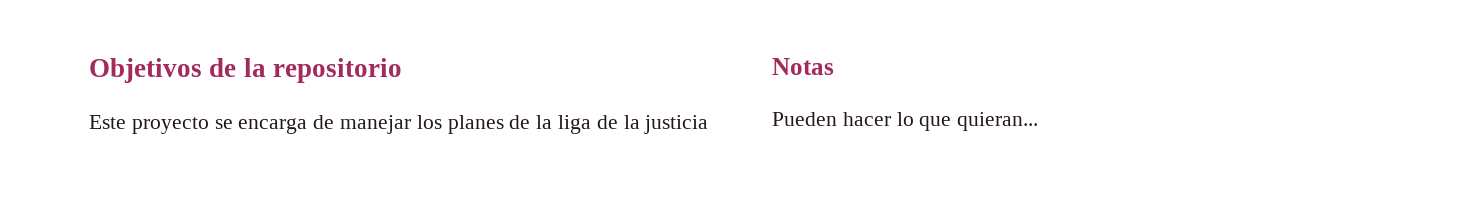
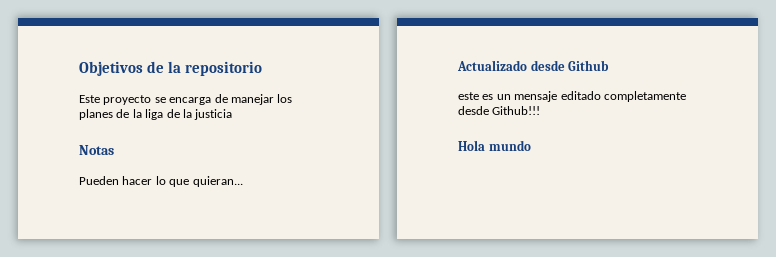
(1039, 121) none -> [457,60,610,71] [458,91,686,102] [458,106,541,115] [458,140,531,151] // Actualizado desde Github // este es un mensaje editado completamente desde Github!!! // Hola mundo

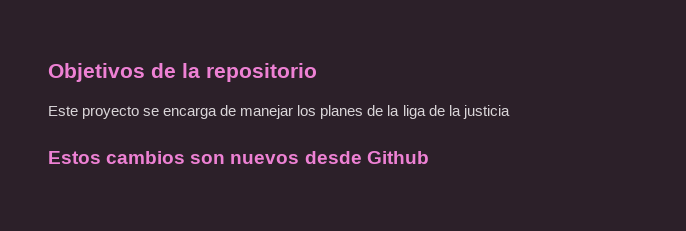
[79,145,114,155] [79,176,243,187] [457,60,610,71] [458,91,686,102] [458,106,541,115] [458,140,531,151] Notas // Pueden hacer lo que quieran... // Actualizado desde Github // este es un mensaje editado completamente desde Github!!! // Hola mundo -> [48,151,429,164] Estos cambios son nuevos desde Github

